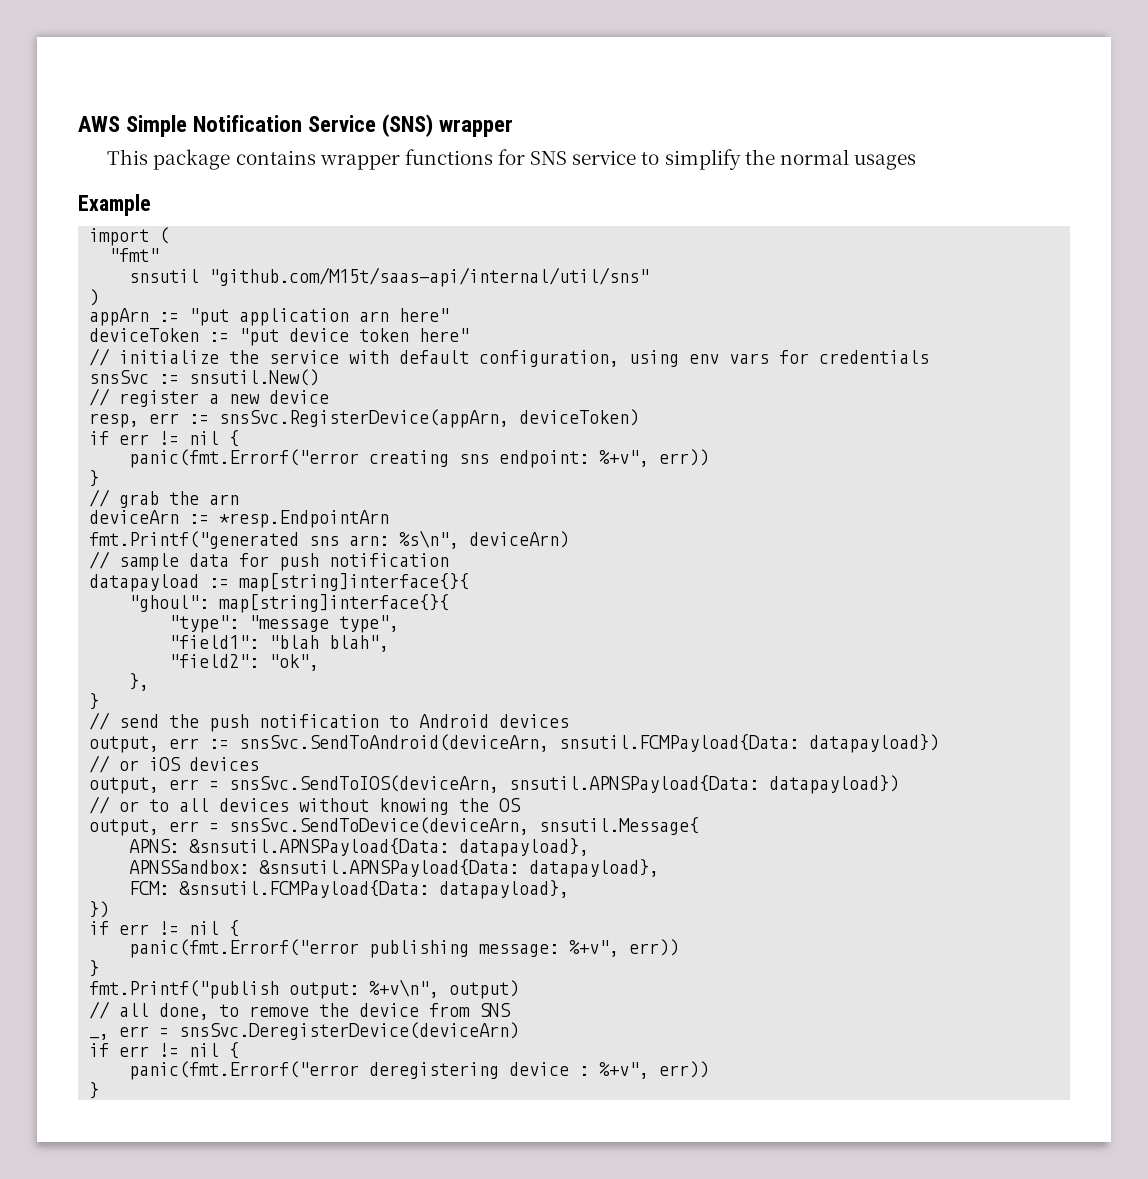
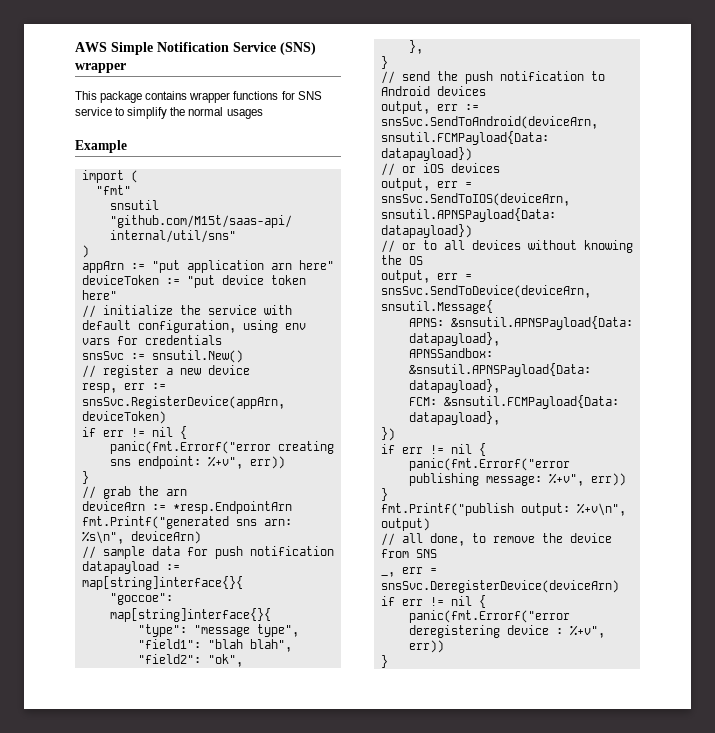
[129,595,210,612] "ghoul": -> [109,593,173,605] "goccoe":

